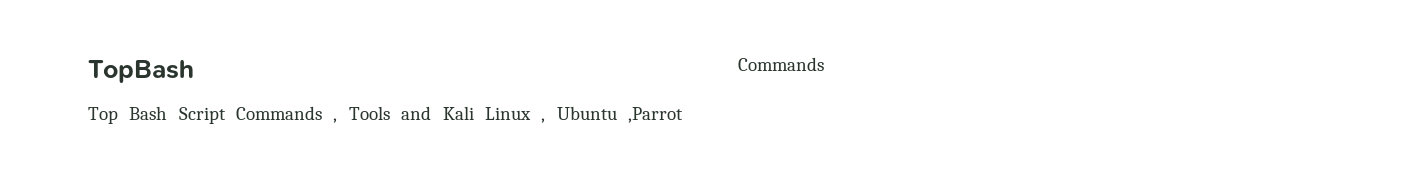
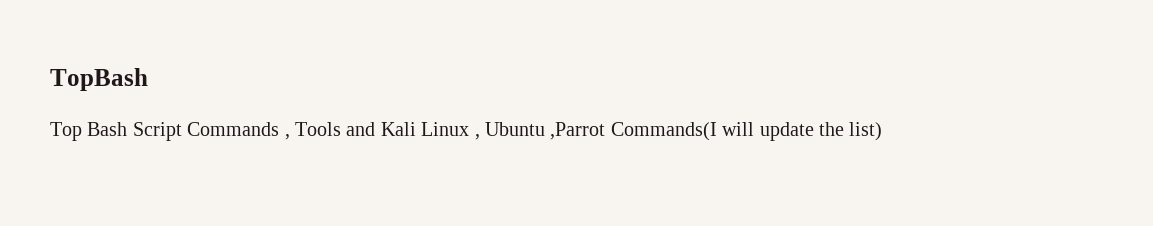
[738,57,824,71] Commands -> [610,122,883,141] Commands(I will update the list)

